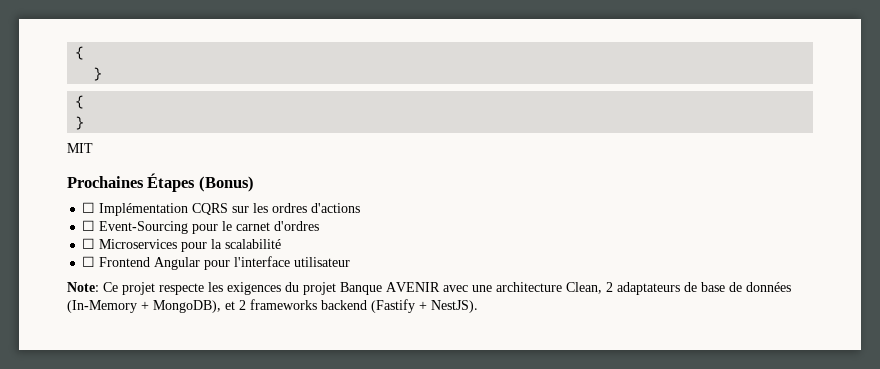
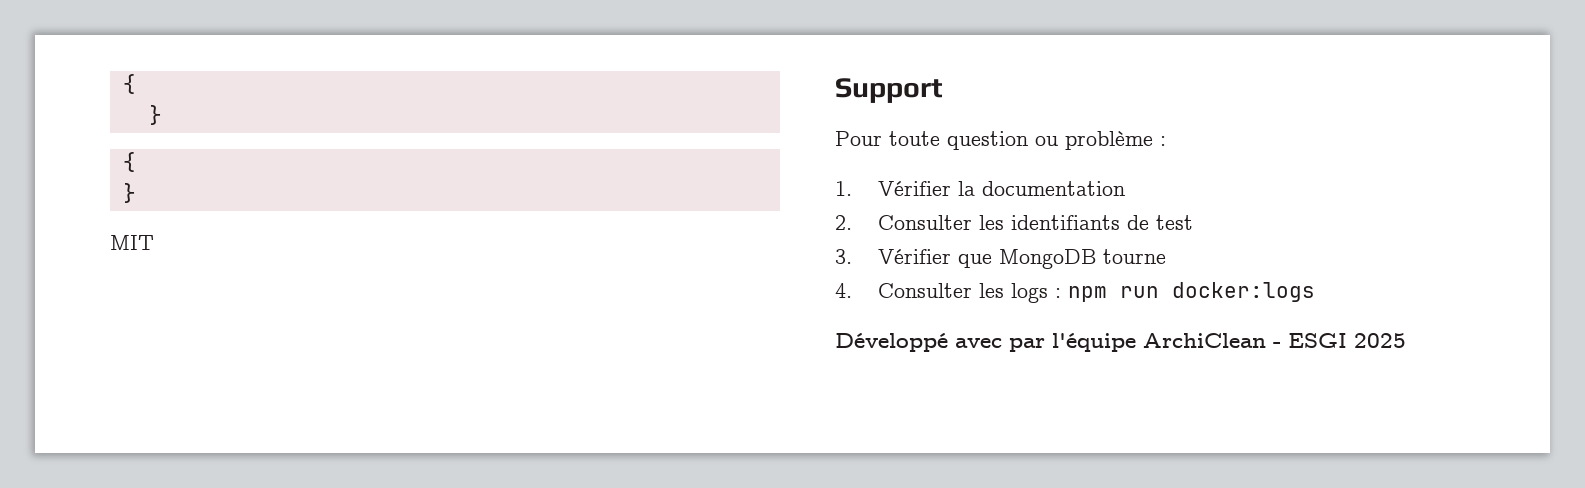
[67,173,254,192] [82,202,361,216] [82,220,320,234] [82,238,282,252] [82,256,351,270] [67,282,791,295] [67,299,478,313] Prochaines Étapes (Bonus) // ☐ Implémentation CQRS sur les ordres d'actions // ☐ Event-Sourcing pour le carnet d'ordres // ☐ Microservices pour la scalabilité // ☐ Frontend Angular pour l'interface utilisateur // Note: Ce projet respecte les exigences du projet Banque AVENIR avec une architecture Clean, 2 adaptateurs de base de données (In-Memory + MongoDB), et 2 frameworks backend (Fastify + NestJS). -> [835,78,943,103] [835,131,1166,150] [835,181,1125,196] [835,215,1193,230] [835,249,1166,269] [835,282,1315,303] [835,333,1406,352] Support // Pour toute question ou problème : // 1. Vérifier la documentation // 2. Consulter les identifiants de test // 3. Vérifier que MongoDB tourne // 4. Consulter les logs : npm run docker:logs // Développé avec par l'équipe ArchiClean - ESGI 2025

